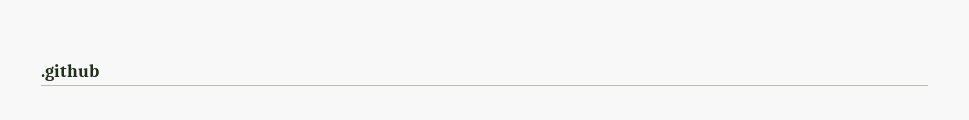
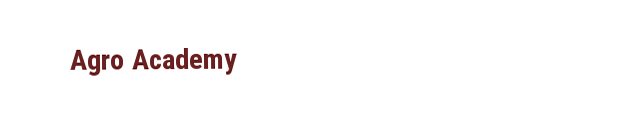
[41,64,99,81] .github -> [69,47,238,76] Agro Academy

